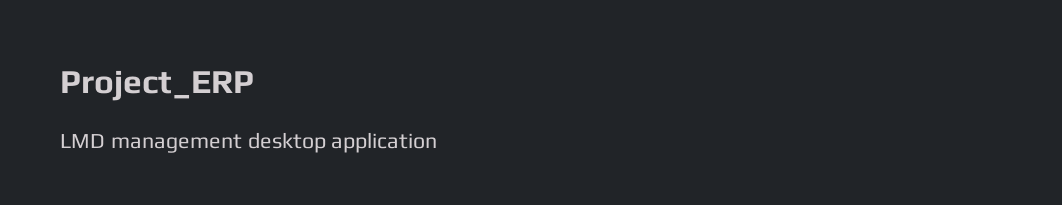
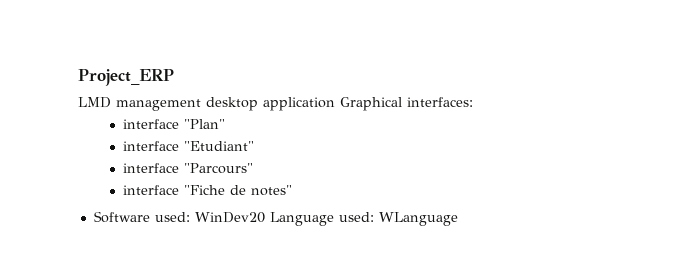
(438, 142) none -> [340,97,473,111] [122,119,225,129] [122,141,254,151] [122,163,253,174] [122,185,292,196] [93,211,458,226] Graphical interfaces: // interface "Plan" // interface "Etudiant" // interface "Parcours" // interface "Fiche de notes" // Software used: WinDev20 Language used: WLanguage

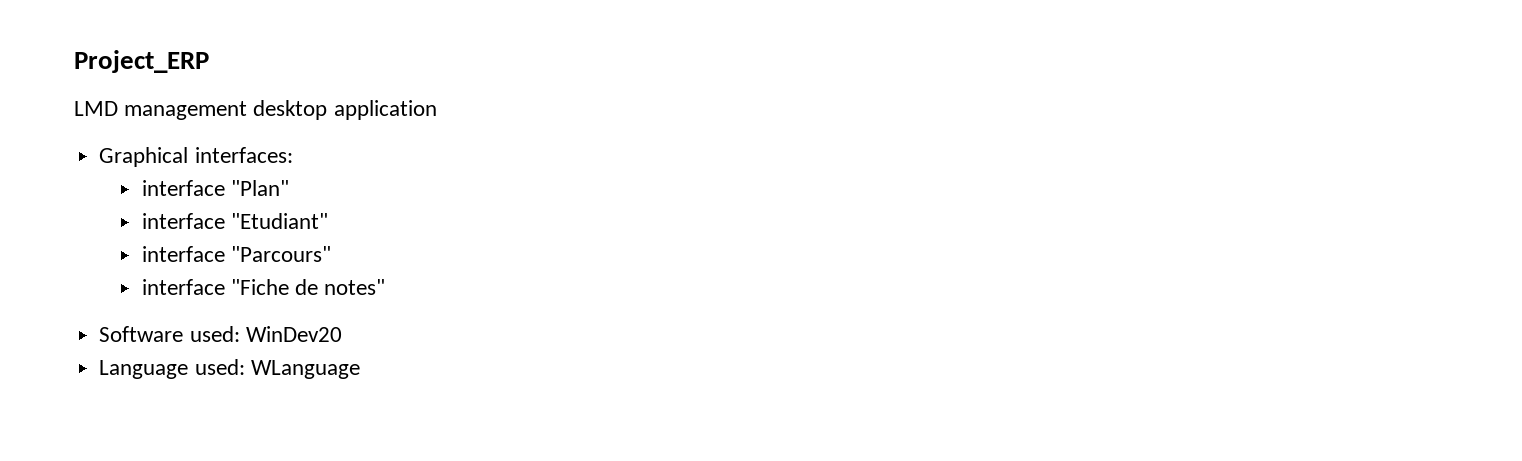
(335, 104) none -> (437, 110) //
(265, 217) none -> (342, 334) //

